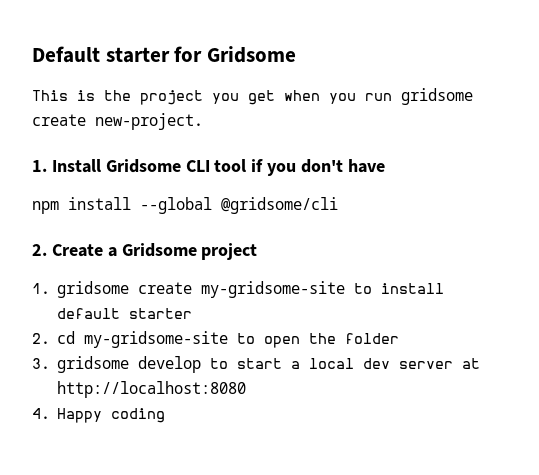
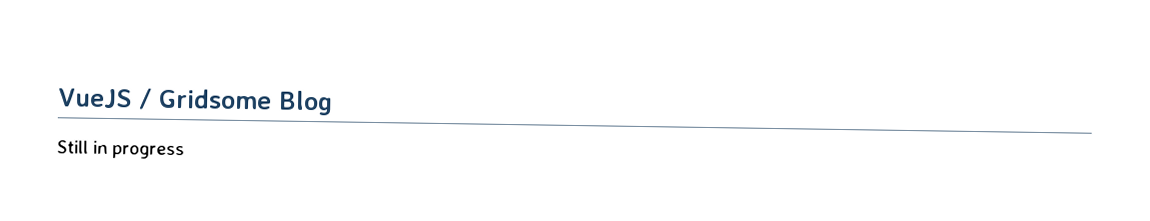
[32,46,297,63] [32,88,473,105] [32,113,203,130] [32,159,385,176] [32,197,338,214] [32,243,258,260] [32,281,445,298] [57,308,193,319] [32,331,400,348] [32,356,481,373] [57,381,247,398] [32,408,166,423] Default starter for Gridsome // This is the project you get when you run gridsome create new-project. // 1. Install Gridsome CLI tool if you don't have // npm install --global @gridsome/cli // 2. Create a Gridsome project // 1. gridsome create my-gridsome-site to install default starter // 2. cd my-gridsome-site to open the folder // 3. gridsome develop to start a local dev server at http://localhost:8080 // 4. Happy coding -> [57,88,333,116] [57,140,186,160] VueJS / Gridsome Blog // Still in progress

